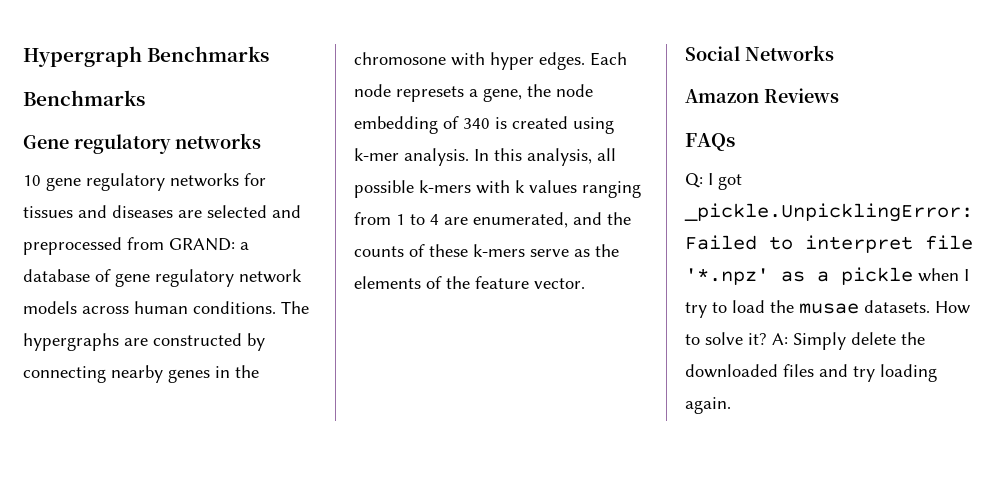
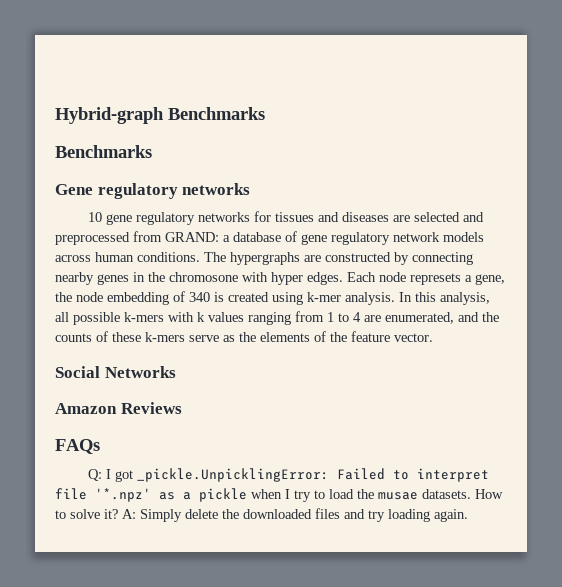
[23,46,142,67] Hypergraph -> [55,107,164,124] Hybrid-graph

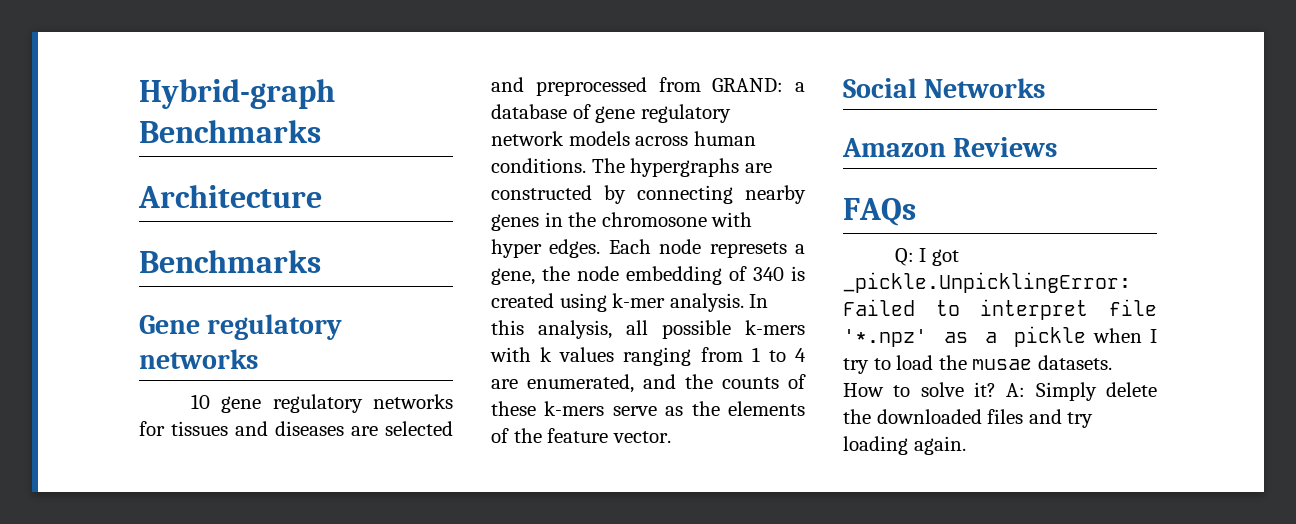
(265, 113) none -> [138,185,322,208] // Architecture

